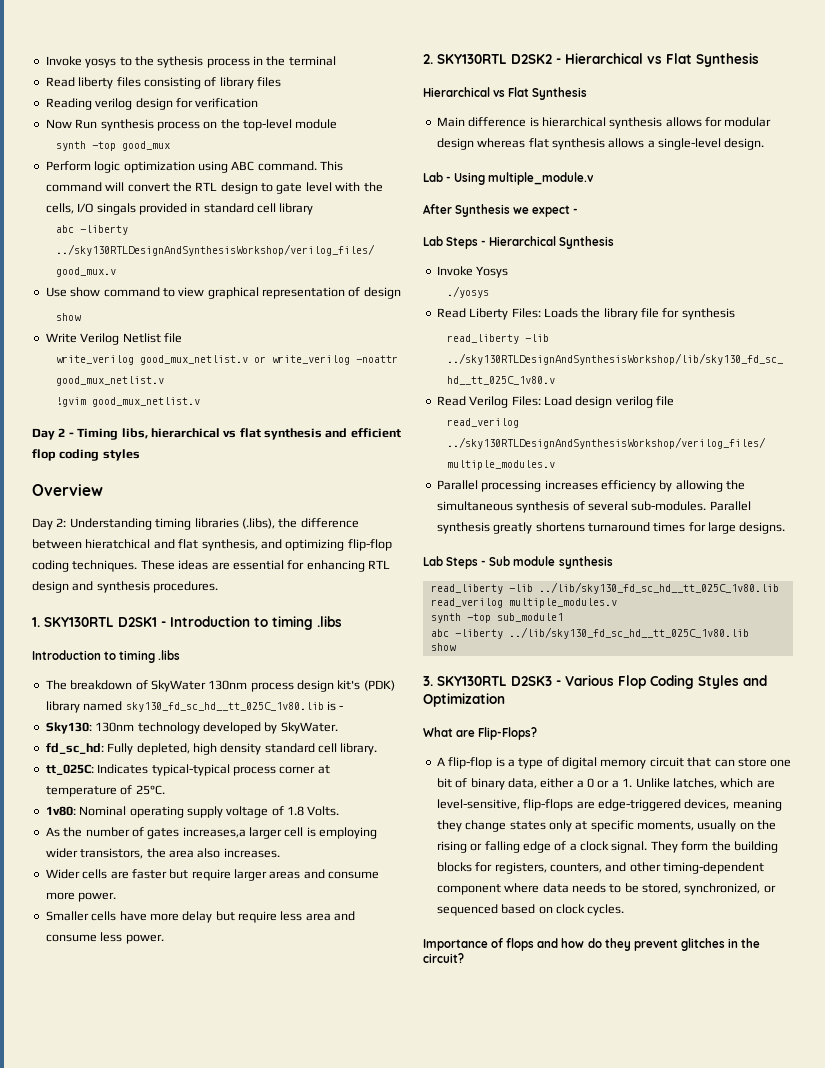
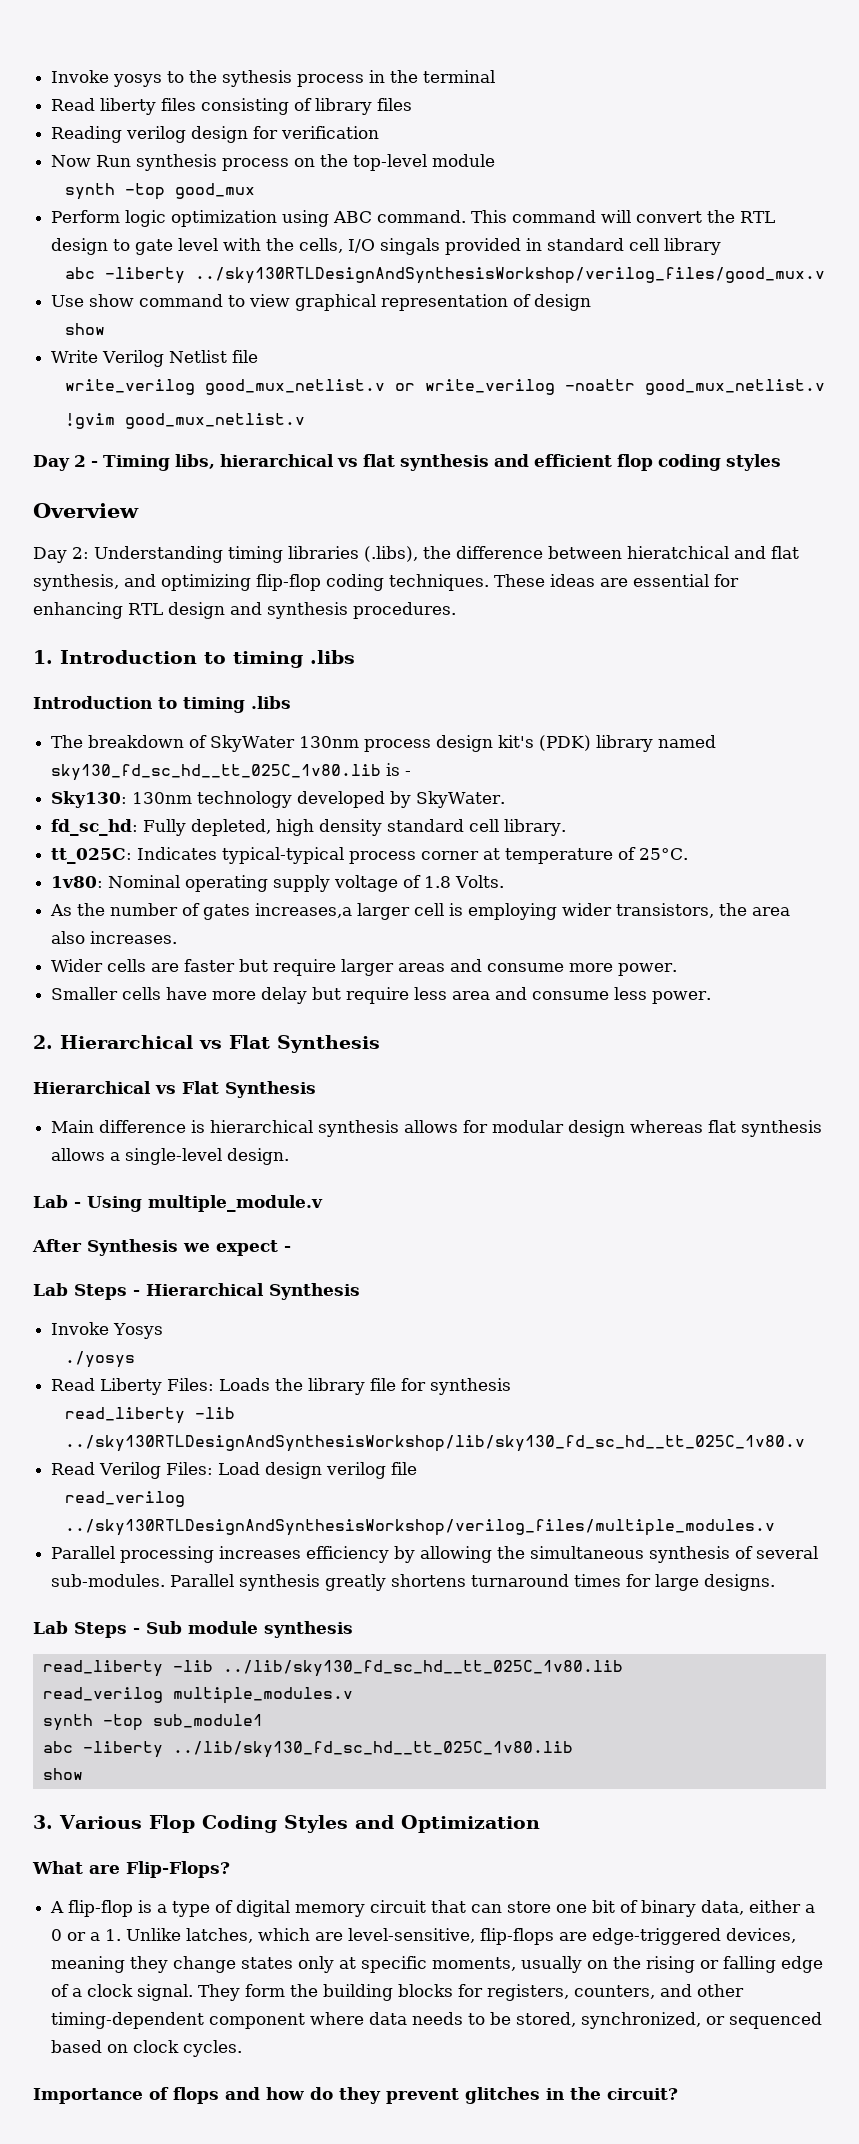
[44,617,166,627] SKY130RTL D2SK1 - -> (53, 657) none
[437,54,561,64] SKY130RTL D2SK2 - -> (53, 1042) none
[437,676,561,686] SKY130RTL D2SK3 - -> (53, 1822) none

